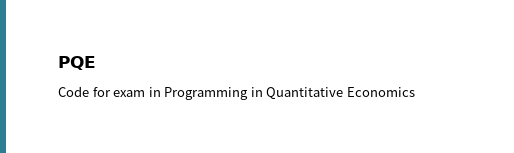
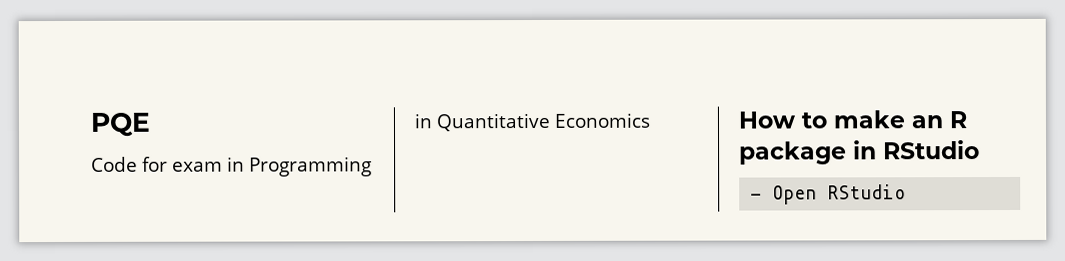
(415, 92) none -> [738,110,967,129] [739,140,980,165] [750,184,907,205] // How to make an R package in RStudio // - Open RStudio

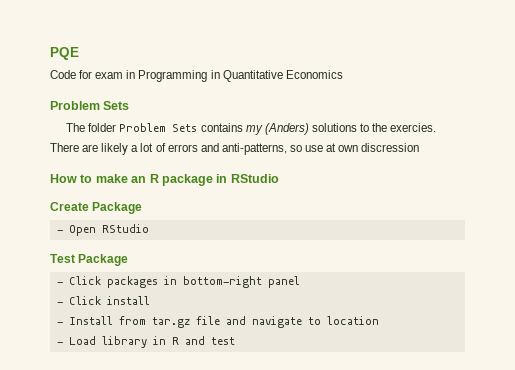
(650, 120) none -> [50,101,130,110] [66,123,437,135] [50,143,420,155] // Problem Sets // The folder Problem Sets contains my (Anders) solutions to the exercies. There are likely a lot of errors and anti-patterns, so use at own discression
(980, 150) none -> [50,202,143,214] // Create Package
(907, 192) none -> [50,254,129,266] [56,276,300,288] [56,296,150,305] [56,316,379,328] [56,336,235,348] // Test Package // - Click packages in bottom-right panel // - Click install // - Install from tar.gz file and navigate to location // - Load library in R and test

